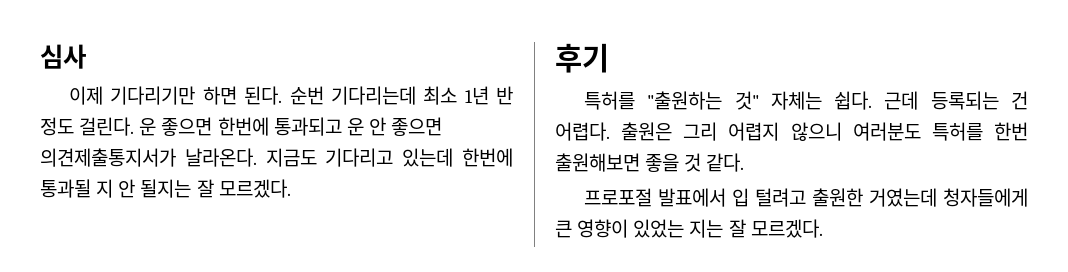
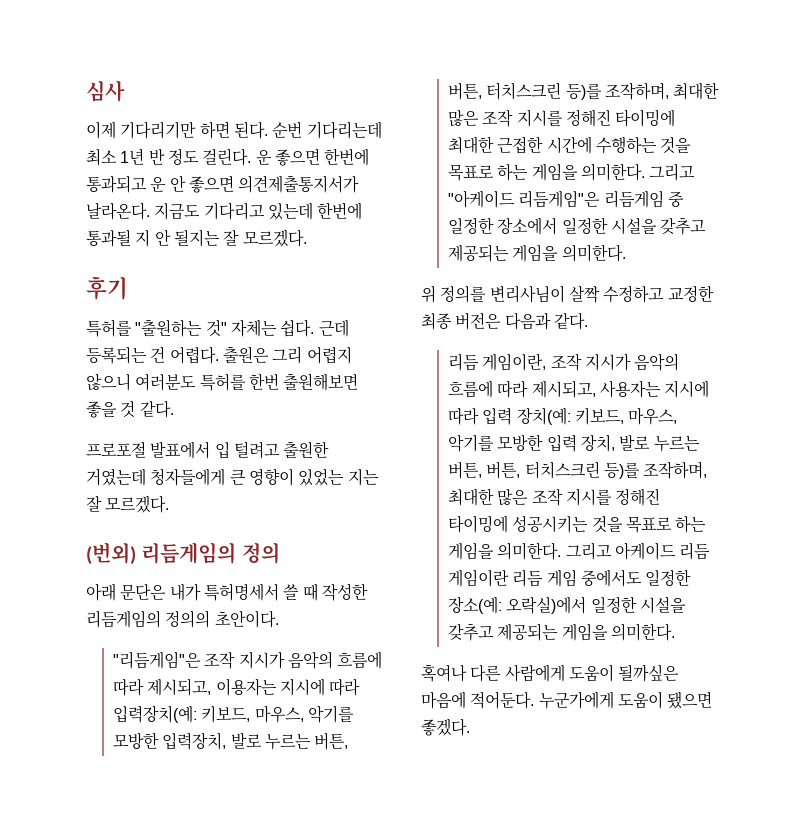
(823, 228) none -> [86,542,280,565] [86,583,368,601] [86,610,279,628] [112,651,383,669] [112,678,361,696] [112,705,354,723] [112,732,349,750] [447,82,720,100] [447,109,676,127] [447,136,692,154] [447,163,696,181] [447,190,684,208] [447,217,707,235] [447,244,626,262] [421,285,714,303] [421,312,588,330] [447,353,680,371] [447,380,710,398] [447,407,678,425] [447,434,700,452] [447,461,708,479] [447,488,661,506] [447,515,707,533] [447,542,711,560] [447,569,692,587] [447,596,686,614] [447,623,675,641] [421,664,680,682] [421,691,713,709] [421,718,470,736] // (번외) 리듬게임의 정의 // 아래 문단은 내가 특허명세서 쓸 때 작성한 리듬게임의 정의의 초안이다. // "리듬게임"은 조작 지시가 음악의 흐름에 따라 제시되고, 이용자는 지시에 따라 입력장치(예: 키보드, 마우스, 악기를 모방한 입력장치, 발로 누르는 버튼, 버튼, 터치스크린 등)를 조작하며, 최대한 많은 조작 지시를 정해진 타이밍에 최대한 근접한 시간에 수행하는 것을 목표로 하는 게임을 의미한다. 그리고 "아케이드 리듬게임"은 리듬게임 중 일정한 장소에서 일정한 시설을 갖추고 제공되는 게임을 의미한다. // 위 정의를 변리사님이 살짝 수정하고 교정한 최종 버전은 다음과 같다. // 리듬 게임이란, 조작 지시가 음악의 흐름에 따라 제시되고, 사용자는 지시에 따라 입력 장치(예: 키보드, 마우스, 악기를 모방한 입력 장치, 발로 누르는 버튼, 버튼, 터치스크린 등)를 조작하며, 최대한 많은 조작 지시를 정해진 타이밍에 성공시키는 것을 목표로 하는 게임을 의미한다. 그리고 아케이드 리듬 게임이란 리듬 게임 중에서도 일정한 장소(예: 오락실)에서 일정한 시설을 갖추고 제공되는 게임을 의미한다. // 혹여나 다른 사람에게 도움이 될까싶은 마음에 적어둔다. 누군가에게 도움이 됐으면 좋겠다.

